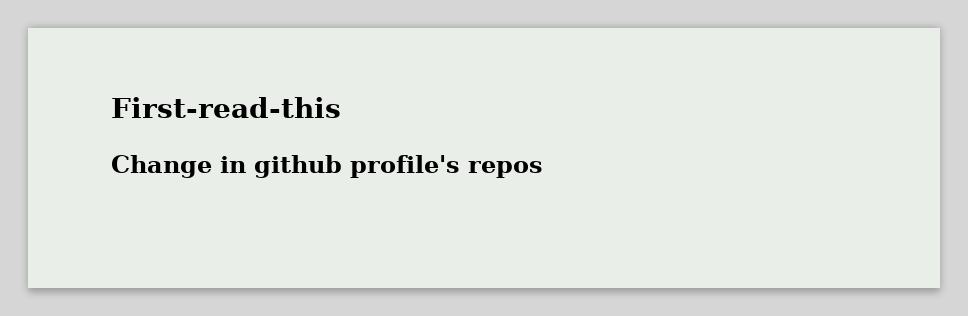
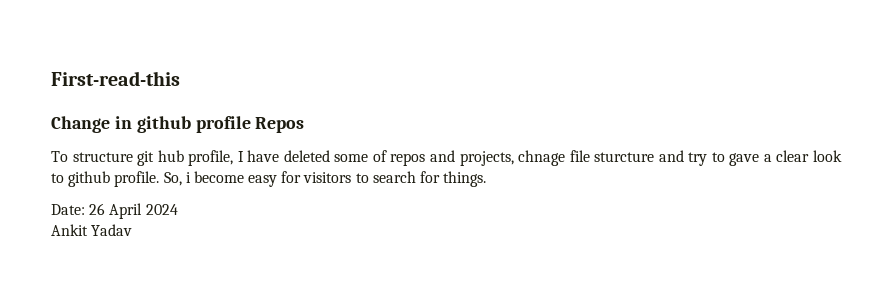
[350,155,543,178] profile's repos -> [195,116,305,133] [51,150,842,166] [51,171,487,187] [51,203,178,219] [51,224,133,236] profile Repos // To structure git hub profile, I have deleted some of repos and projects, chnage file sturcture and try to gave a clear look to github profile. So, i become easy for visitors to search for things. // Date: 26 April 2024 // Ankit Yadav

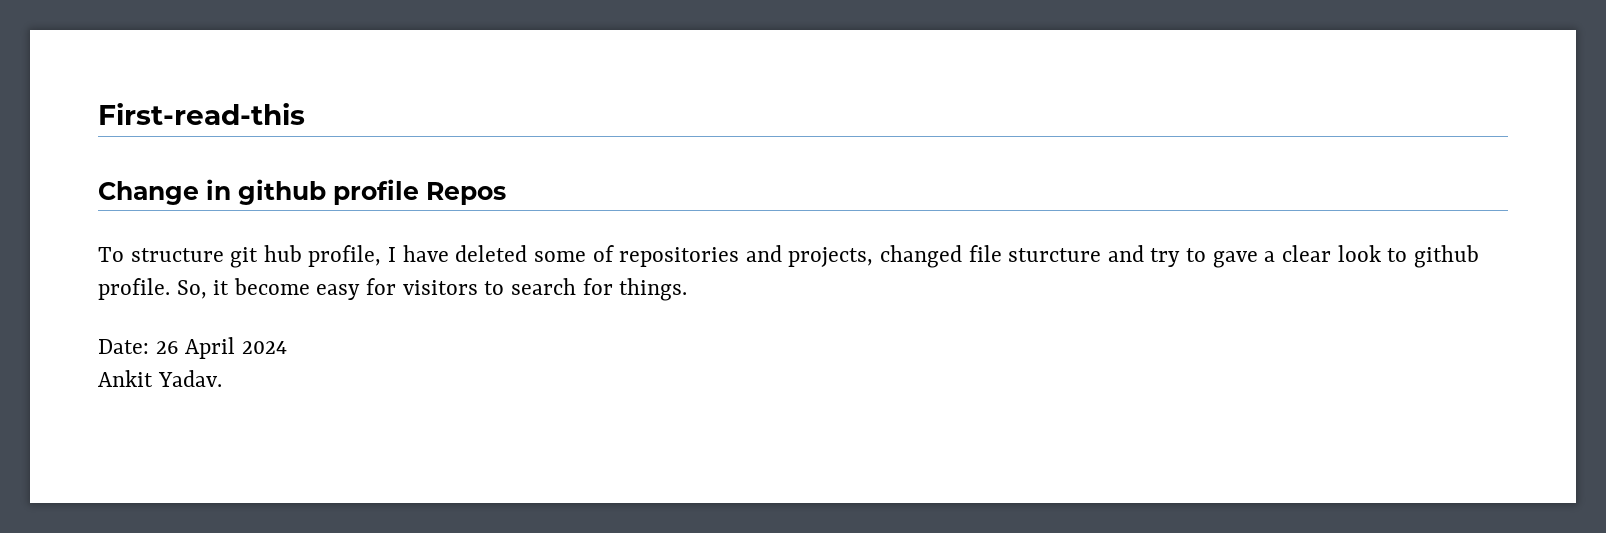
[390,153,426,166] repos -> [619,247,740,267] repositories
[518,150,566,166] chnage -> [879,245,962,268] changed
[185,172,191,183] i -> [213,280,230,295] it
[91,224,133,236] Yadav -> [157,370,222,387] Yadav.

